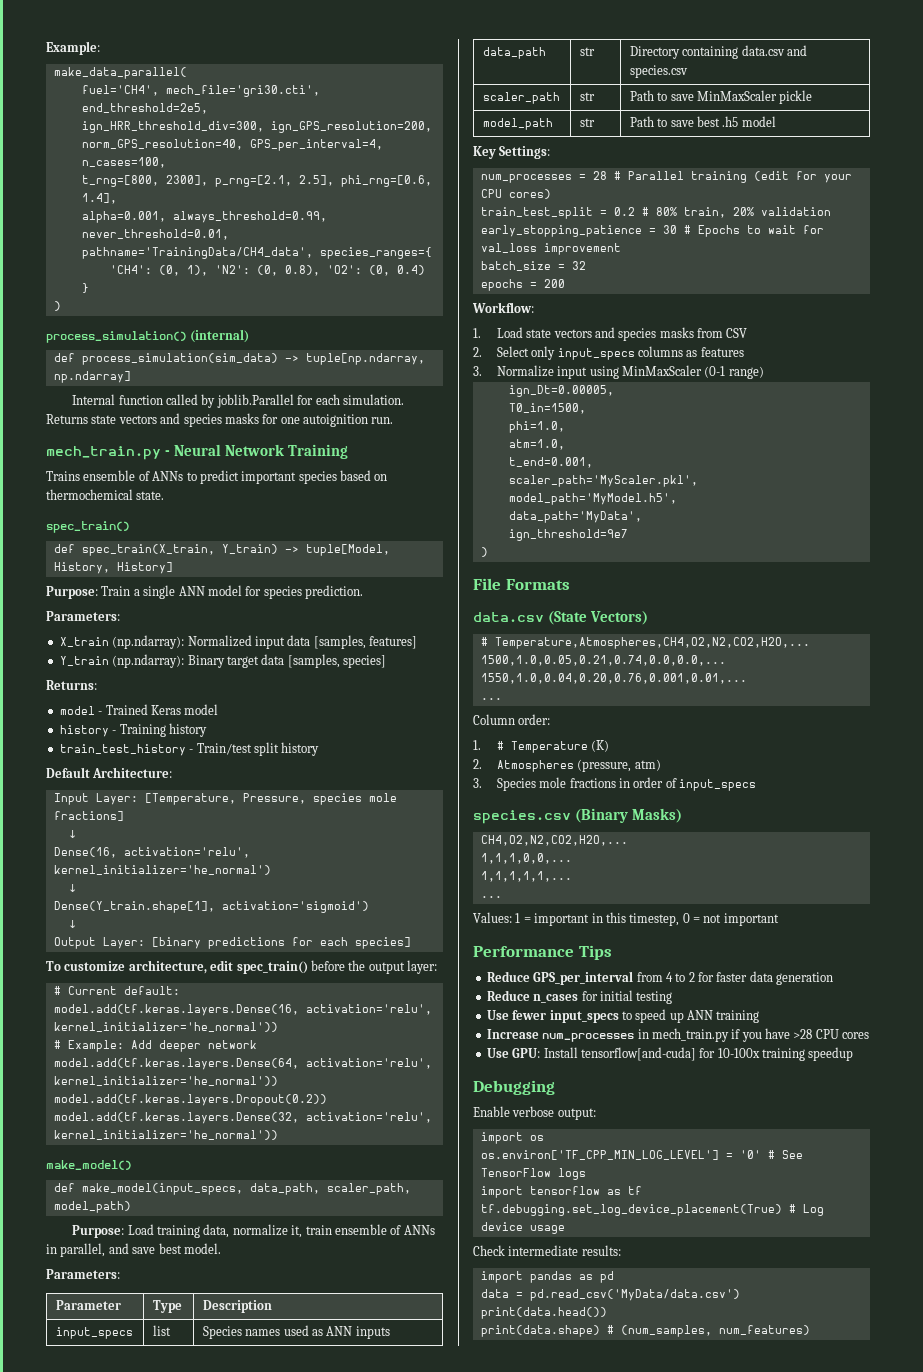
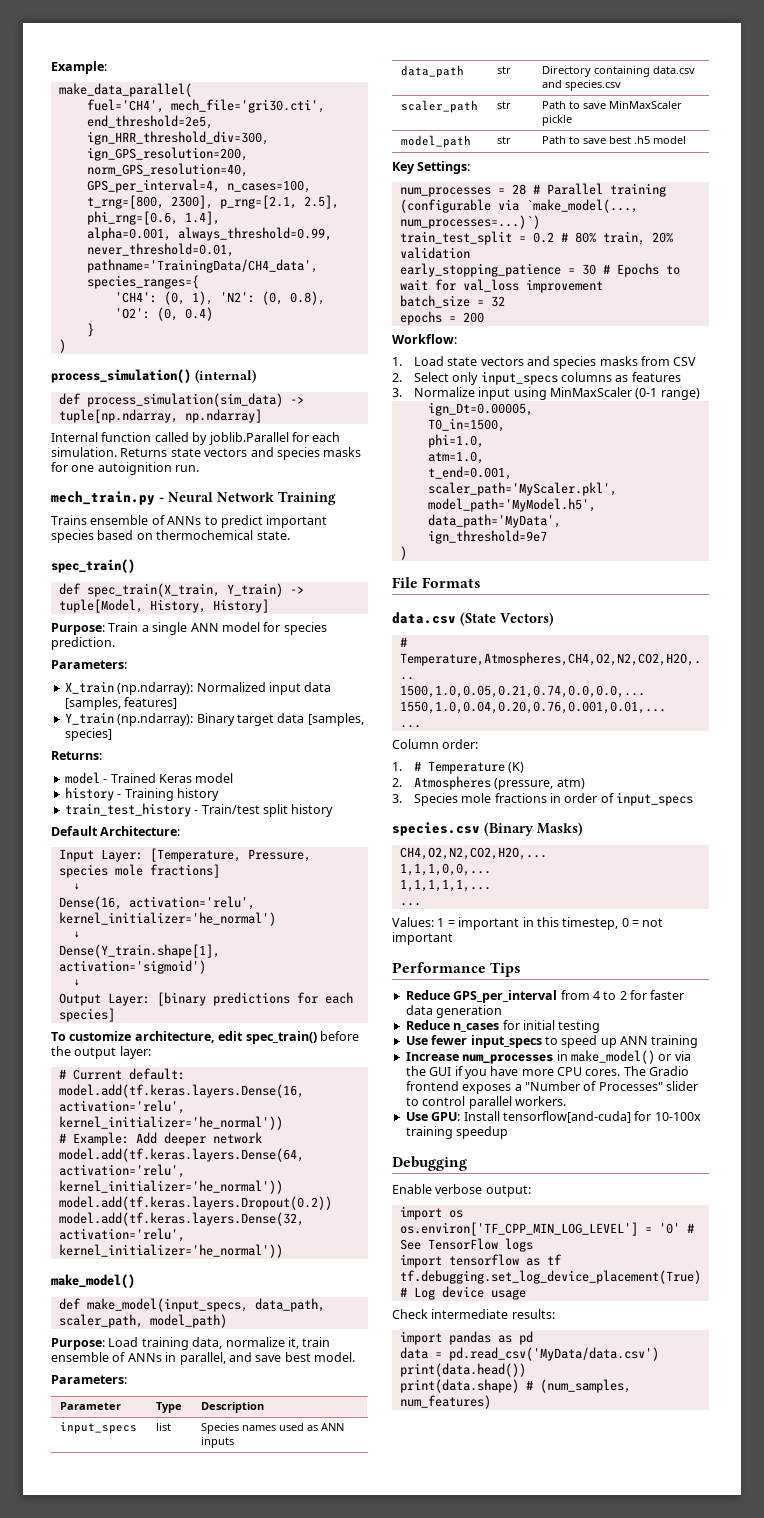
[753,171,852,183] [480,189,551,199] (edit for your CPU cores) -> [399,199,638,213] [399,215,540,229] (configurable via `make_model(..., num_processes=...)`)
[651,1028,870,1042] mech_train.py if you have >28 CPU cores -> [570,1050,691,1064] [405,1066,690,1079] [405,1081,698,1094] [405,1096,566,1109] make_model() or via the GUI if you have more CPU cores. The Gradio frontend exposes a "Number of Processes" slider to control parallel workers.

